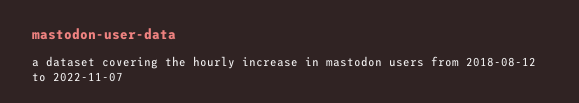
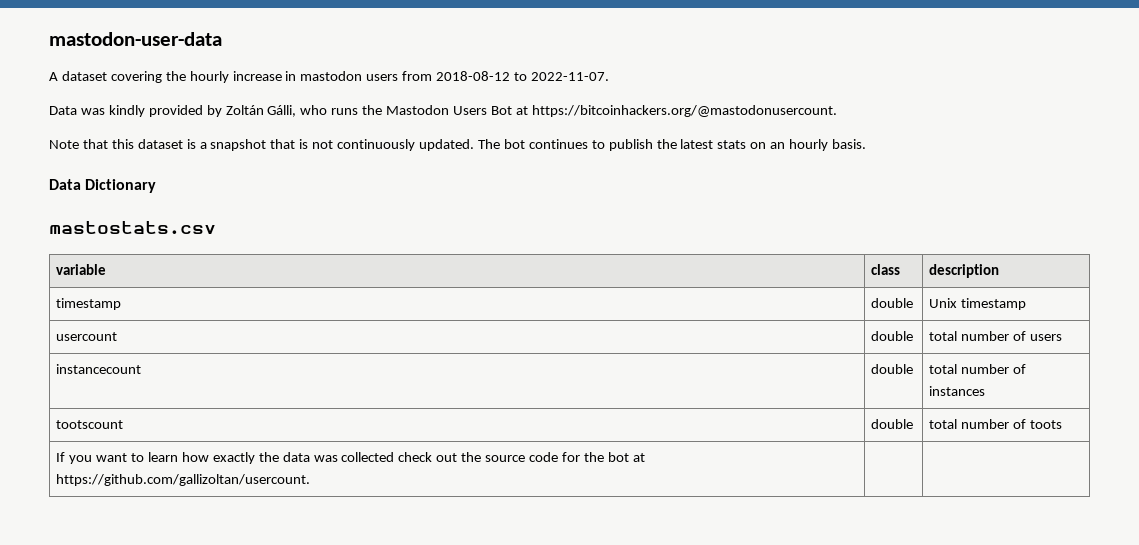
[32,60,39,67] a -> [49,72,58,81] A
[53,72,123,82] 2022-11-07 -> [530,72,609,81] [49,105,837,117] [49,139,867,151] [49,179,157,193] [49,221,216,234] [56,264,107,275] [871,264,901,275] [929,264,1000,278] [56,298,122,310] [871,298,914,308] [929,298,1027,310] [56,332,118,341] [871,331,914,341] [929,331,1063,341] [56,364,142,374] [871,364,914,374] [929,364,1027,374] [929,386,986,396] [56,420,124,429] [871,419,914,429] [929,419,1063,429] [56,452,645,464] [56,474,311,486] 2022-11-07. // Data was kindly provided by Zoltán Gálli, who runs the Mastodon Users Bot at https://bitcoinhackers.org/@mastodonusercount. // Note that this dataset is a snapshot that is not continuously updated. The bot continues to publish the latest stats on an hourly basis. // Data Dictionary // mastostats.csv // variable | class | description // timestamp | double | Unix timestamp // usercount | double | total number of users // instancecount | double | total number of instances // tootscount | double | total number of toots // If you want to learn how exactly the data was collected check out the source code for the bot at https://github.com/gallizoltan/usercount. | |

